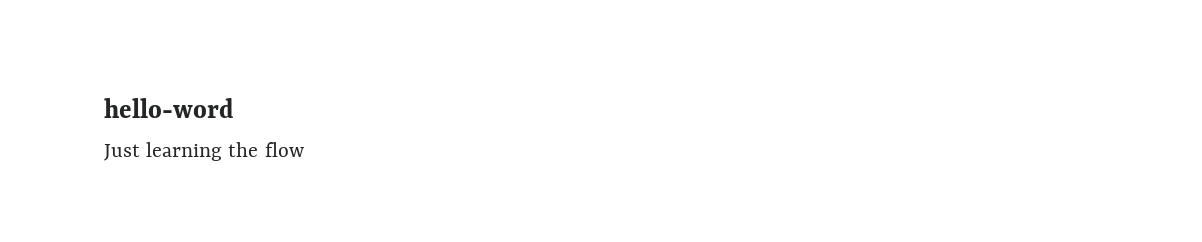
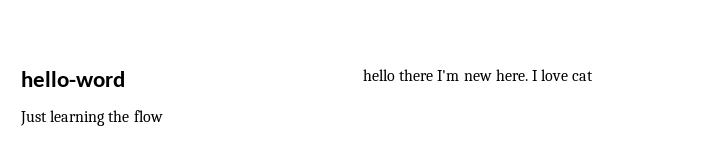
(304, 149) none -> [363,69,594,81] // hello there I'm new here. I love cat

